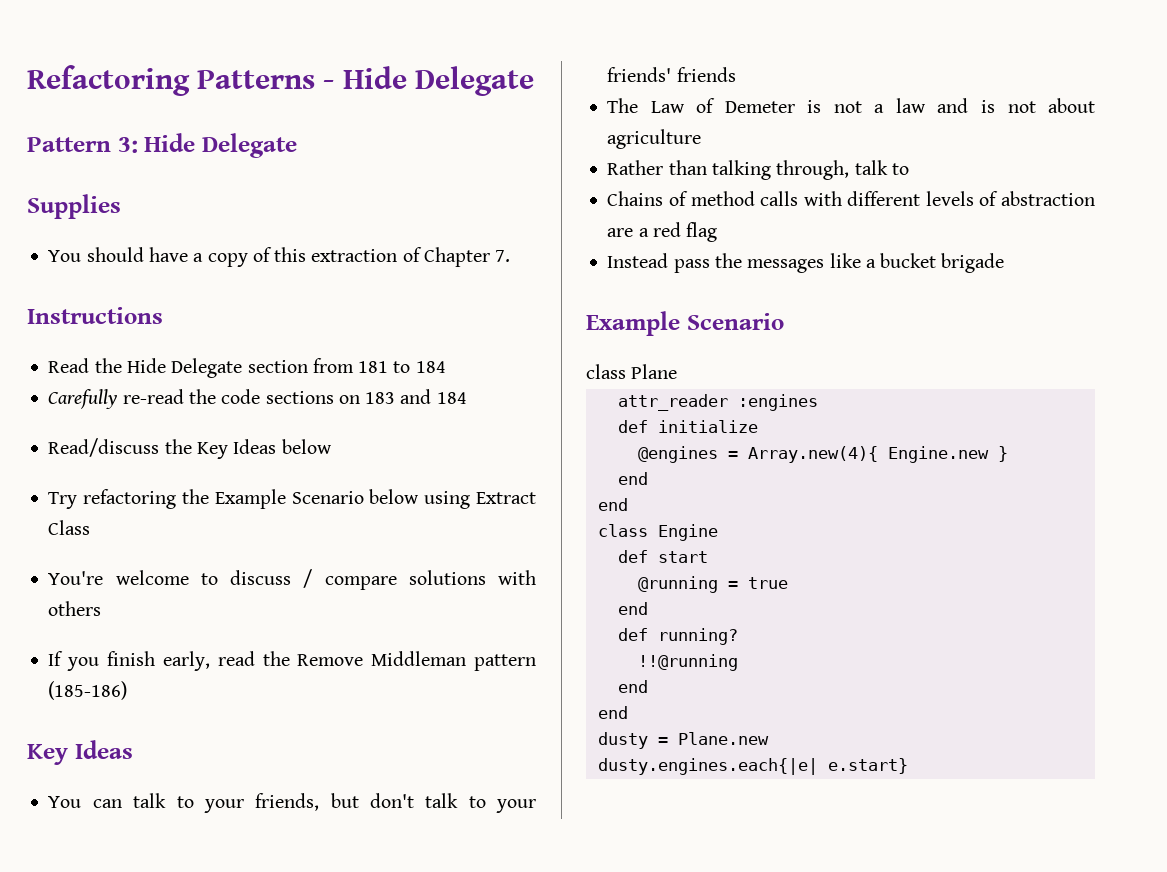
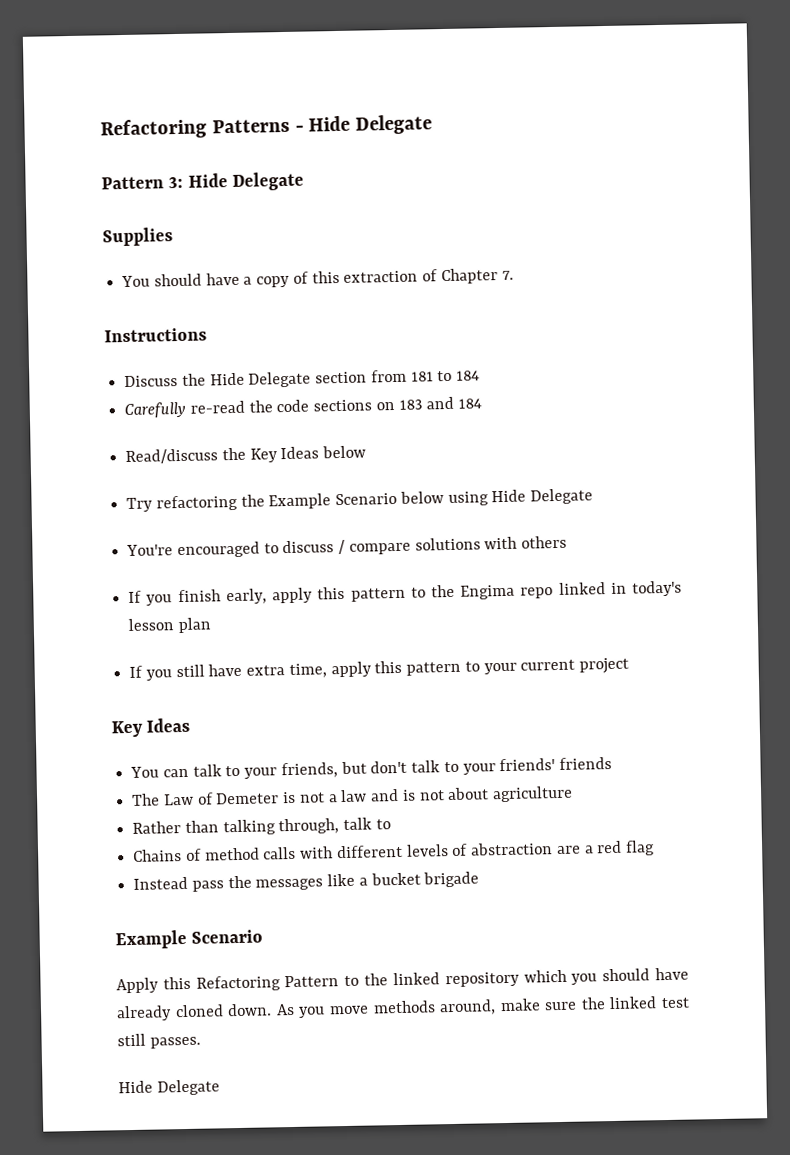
[48,358,90,373] Read -> [124,375,179,388] Discuss
[476,492,536,504] [48,520,91,535] Extract Class -> [491,488,594,505] Hide Delegate
[115,570,189,585] welcome -> [176,541,260,559] encouraged
[217,651,536,671] [48,681,128,700] read the Remove Middleman pattern (185-186) -> [272,580,682,604] [128,617,211,634] [129,657,629,681] apply this pattern to the Engima repo linked in today's lesson plan // If you still have extra time, apply this pattern to your current project
[586,364,678,379] [617,394,818,411] [617,420,758,433] [637,446,1008,463] [617,472,648,485] [597,498,628,511] [597,524,718,541] [617,550,708,563] [637,576,788,593] [617,602,648,615] [617,628,738,645] [637,654,738,671] [617,680,648,693] [597,706,628,719] [597,732,769,749] [597,758,908,775] class Plane // attr_reader :engines // def initialize // @engines = Array.new(4){ Engine.new } // end // end // class Engine // def start // @running = true // end // def running? // !!@running // end // end // dusty = Plane.new // dusty.engines.each{|e| e.start} -> [116,967,689,994] [116,996,690,1022] [117,1033,201,1049] [118,1079,220,1096] Apply this Refactoring Pattern to the linked repository which you should have already cloned down. As you move methods around, make sure the linked test still passes. // Hide Delegate

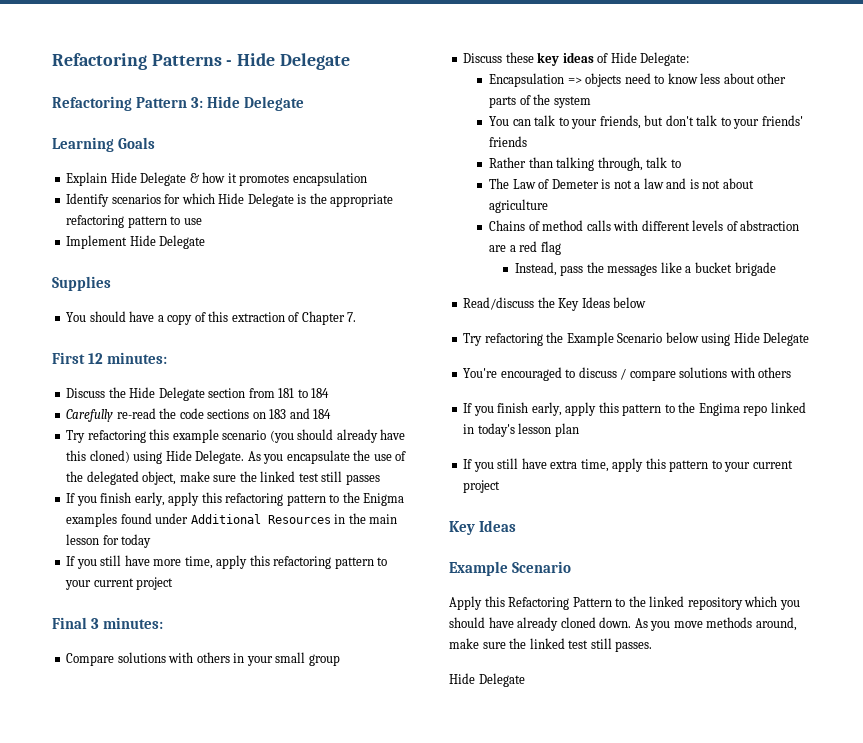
(433, 124) none -> [52,96,132,111] Refactoring
(304, 181) none -> [52,137,156,152] [66,172,367,186] [66,193,394,207] [66,215,202,228] [66,235,206,249] // Learning Goals // Explain Hide Delegate & how it promotes encapsulation // Identify scenarios for which Hide Delegate is the appropriate refactoring pattern to use // Implement Hide Delegate
[104,327,207,343] Instructions -> [52,352,168,364] First 12 minutes:
(483, 403) none -> [66,429,406,443] [66,450,407,464] [66,471,380,485] [66,492,405,506] [66,513,398,527] [66,534,152,548] [66,555,388,569] [65,577,174,590] [52,617,164,629] [66,652,340,666] [463,52,690,66] [489,73,787,87] [489,94,591,108] [489,115,803,129] [489,136,528,147] [489,157,681,171] [489,178,754,189] [489,199,549,213] [489,220,800,231] [489,241,561,255] [514,262,776,276] // Try refactoring this example scenario (you should already have this cloned) using Hide Delegate. As you encapsulate the use of the delegated object, make sure the linked test still passes // If you finish early, apply this refactoring pattern to the Enigma examples found under Additional Resources in the main lesson for today // If you still have more time, apply this refactoring pattern to your current project // Final 3 minutes: // Compare solutions with others in your small group // Discuss these key ideas of Hide Delegate: // Encapsulation => objects need to know less about other parts of the system // You can talk to your friends, but don't talk to your friends' friends // Rather than talking through, talk to // The Law of Demeter is not a law and is not about agriculture // Chains of method calls with different levels of abstraction are a red flag // Instead, pass the messages like a bucket brigade
[130,756,612,779] [131,785,573,806] [132,817,391,836] [133,840,655,862] [133,871,480,892] // You can talk to your friends, but don't talk to your friends' friends // The Law of Demeter is not a law and is not about agriculture // Rather than talking through, talk to // Chains of method calls with different levels of abstraction are a red flag // Instead pass the messages like a bucket brigade -> (517, 526) none

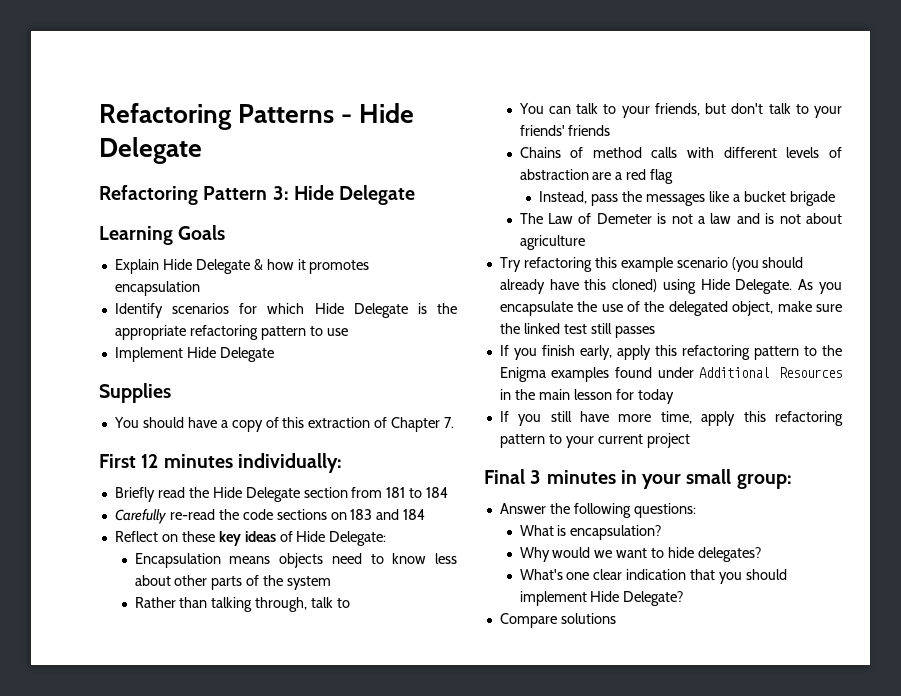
[107,352,168,364] [66,388,106,398] minutes: // Discuss -> [163,453,342,473] [114,487,185,502] minutes individually: // Briefly read
(332, 414) none -> [114,531,387,546] [134,553,457,568] [134,575,332,590] [134,597,351,612] [518,103,842,118] [519,125,611,136] [519,147,842,158] [519,169,674,184] [539,191,835,206] [519,213,842,224] [519,235,585,250] // Reflect on these key ideas of Hide Delegate: // Encapsulation means objects need to know less about other parts of the system // Rather than talking through, talk to // You can talk to your friends, but don't talk to your friends' friends // Chains of method calls with different levels of abstraction are a red flag // Instead, pass the messages like a bucket brigade // The Law of Demeter is not a law and is not about agriculture
[103,617,164,629] [66,652,340,666] [463,52,690,66] [489,73,787,87] [489,94,591,108] [489,115,803,129] [489,136,528,147] [489,157,681,171] [489,178,754,189] [489,199,549,213] [489,220,800,231] [489,241,561,255] [514,262,776,276] [463,297,647,311] [463,332,810,346] [463,367,792,381] [463,402,806,416] [463,423,579,437] [463,458,793,472] [463,480,501,493] [449,520,517,535] [449,561,572,576] [449,596,800,610] [449,617,797,631] [449,638,653,652] [449,673,525,687] minutes: // Compare solutions with others in your small group // Discuss these key ideas of Hide Delegate: // Encapsulation => objects need to know less about other parts of the system // You can talk to your friends, but don't talk to your friends' friends // Rather than talking through, talk to // The Law of Demeter is not a law and is not about agriculture // Chains of method calls with different levels of abstraction are a red flag // Instead, pass the messages like a bucket brigade // Read/discuss the Key Ideas below // Try refactoring the Example Scenario below using Hide Delegate // You're encouraged to discuss / compare solutions with others // If you finish early, apply this pattern to the Engima repo linked in today's lesson plan // If you still have extra time, apply this pattern to your current project // Key Ideas // Example Scenario // Apply this Refactoring Pattern to the linked repository which you should have already cloned down. As you move methods around, make sure the linked test still passes. // Hide Delegate -> [546,469,792,489] [499,503,696,518] [519,525,662,540] [519,547,762,562] [519,569,788,584] [519,591,684,606] [499,613,616,628] minutes in your small group: // Answer the following questions: // What is encapsulation? // Why would we want to hide delegates? // What's one clear indication that you should implement Hide Delegate? // Compare solutions

